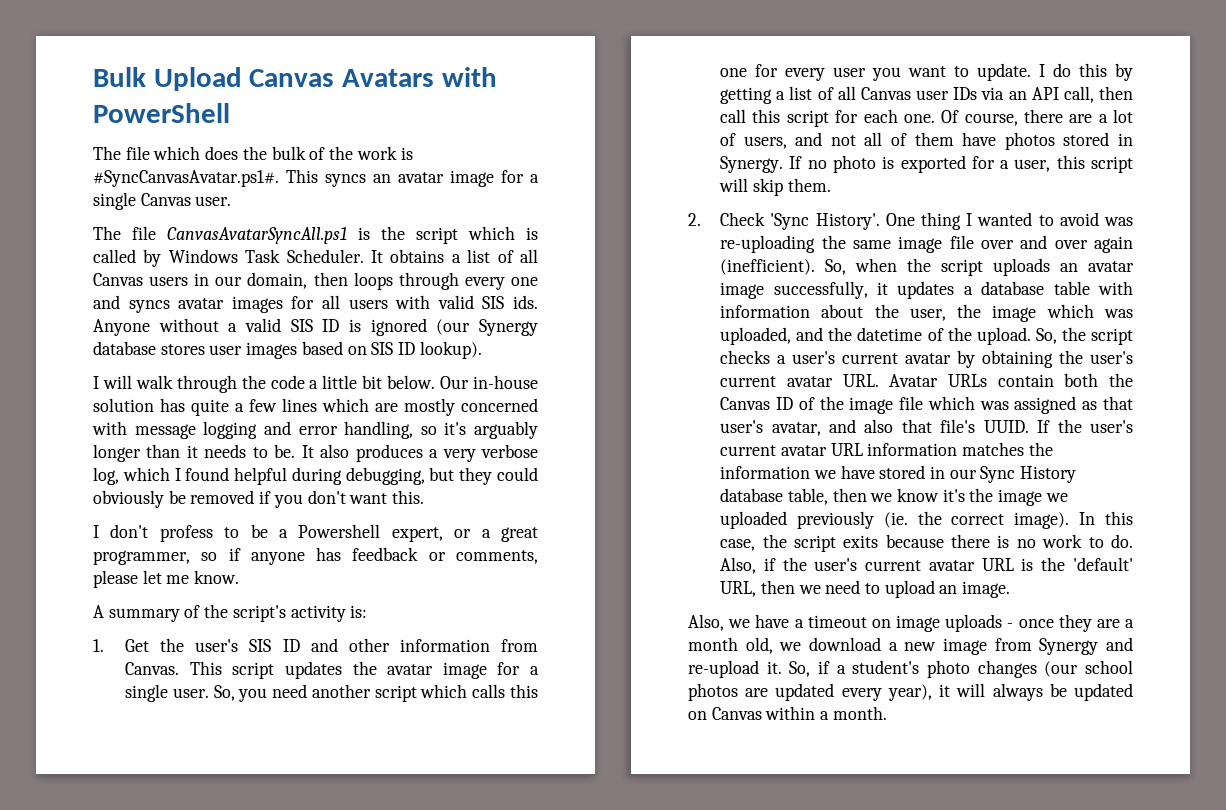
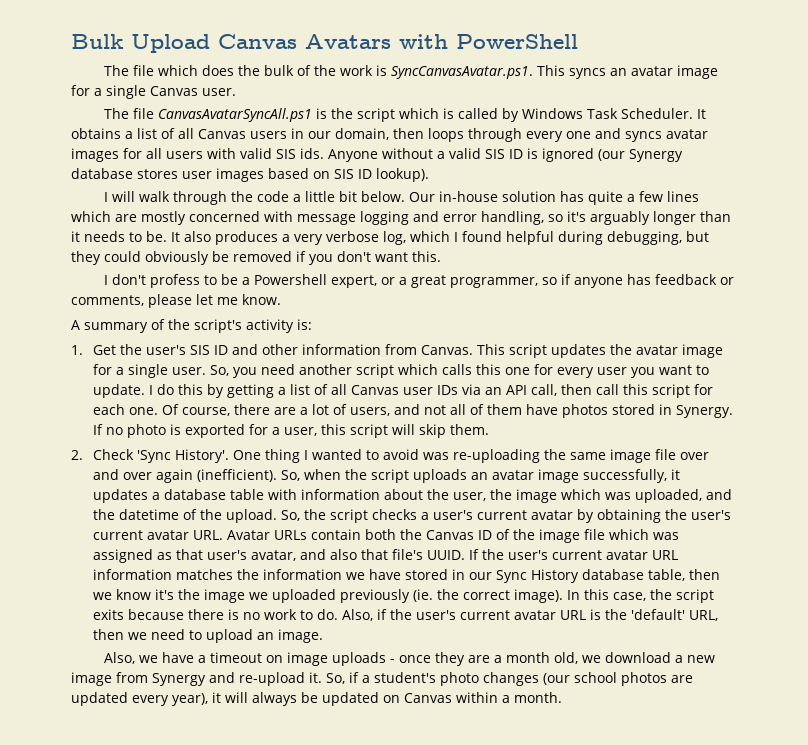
[93,170,279,187] #SyncCanvasAvatar.ps1#. -> [391,66,534,79] SyncCanvasAvatar.ps1.

